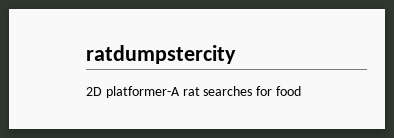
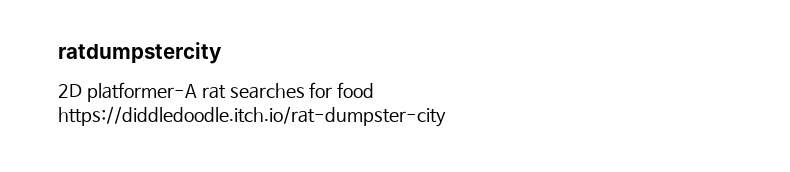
(301, 91) none -> [58,106,446,127] https://diddledoodle.itch.io/rat-dumpster-city

